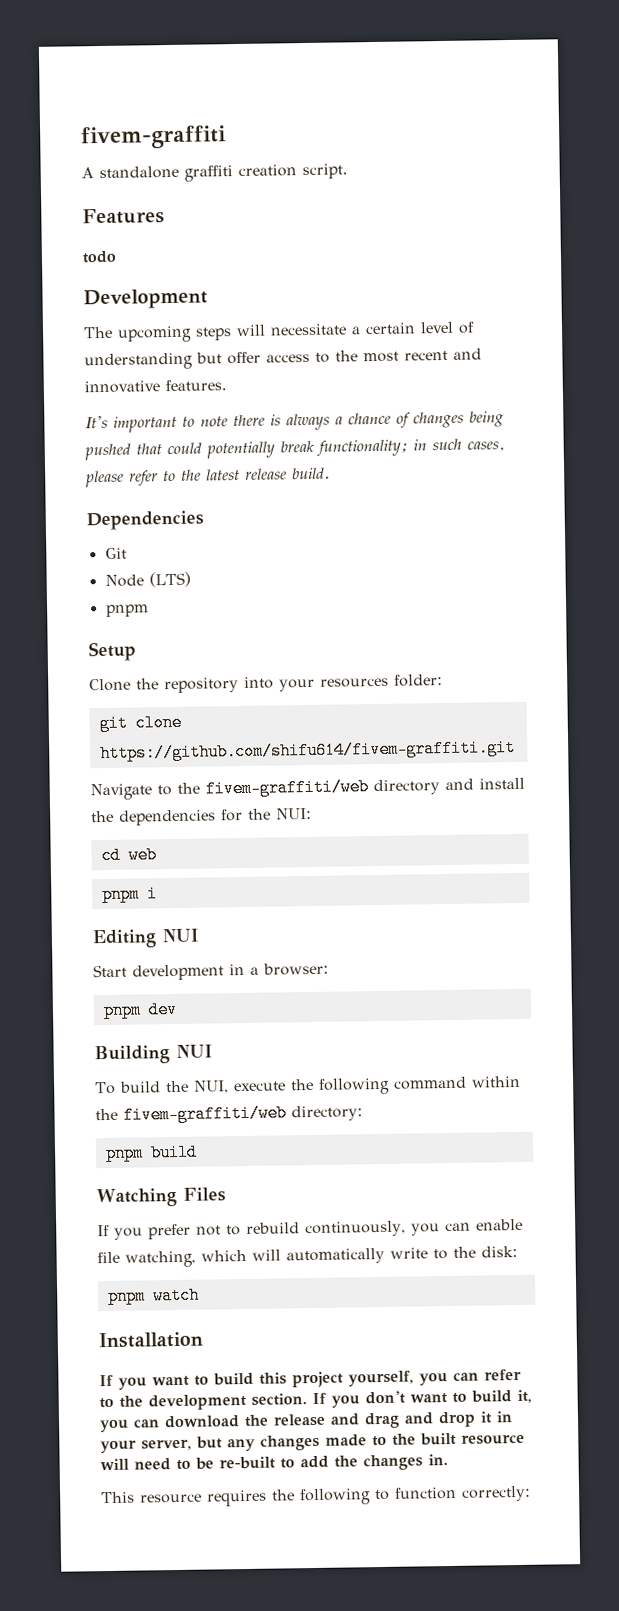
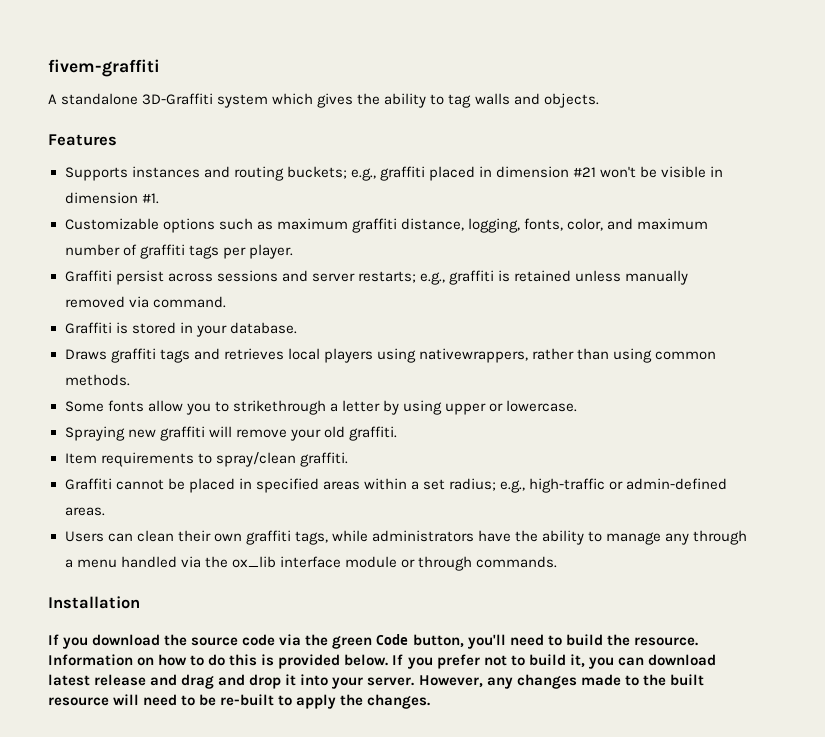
[184,163,348,182] [82,208,165,225] [82,250,117,264] [83,288,208,310] [83,321,475,343] [84,348,482,371] [84,379,227,394] [85,411,504,433] [84,438,505,461] [85,467,330,488] [86,510,204,531] [104,547,127,559] [104,571,191,588] [105,604,149,617] [88,641,136,662] [89,674,443,694] [98,713,182,733] [99,738,516,763] [90,777,525,801] [91,807,312,826] [100,846,157,865] [101,885,158,904] [92,928,199,949] [93,962,329,981] [102,1000,178,1020] [94,1044,213,1065] [95,1075,521,1095] [95,1104,363,1124] [104,1143,198,1163] [96,1187,226,1208] [97,1218,523,1240] [97,1245,518,1268] [107,1286,200,1306] [98,1331,203,1349] [99,1368,522,1390] [99,1390,448,1411] graffiti creation script. // Features // todo // Development // The upcoming steps will necessitate a certain level of understanding but offer access to the most recent and innovative features. // It's important to note there is always a chance of changes being pushed that could potentially break functionality; in such cases, please refer to the latest release build. // Dependencies // Git // Node (LTS) // pnpm // Setup // Clone the repository into your resources folder: // git clone https://github.com/shifu614/fivem-graffiti.git // Navigate to the fivem-graffiti/web directory and install the dependencies for the NUI: // cd web // pnpm i // Editing NUI // Start development in a browser: // pnpm dev // Building NUI // To build the NUI, execute the following command within the fivem-graffiti/web directory: // pnpm build // Watching Files // If you prefer not to rebuild continuously, you can enable file watching, which will automatically write to the disk: // pnpm watch // Installation // If you want to build this project yourself, you can refer to the development section. If you don't want -> [142,93,599,108] [48,134,117,146] [64,166,724,181] [64,192,159,204] [64,218,709,233] [64,244,293,259] [64,270,689,285] [64,296,226,308] [64,322,297,337] [64,348,717,363] [64,374,130,386] [64,400,578,415] [64,426,397,441] [64,452,348,467] [64,478,728,493] [64,507,105,516] [64,530,748,545] [64,556,558,571] [48,596,140,609] [48,634,698,649] [48,654,507,669] 3D-Graffiti system which gives the ability to tag walls and objects. // Features // Supports instances and routing buckets; e.g., graffiti placed in dimension #21 won't be visible in dimension #1. // Customizable options such as maximum graffiti distance, logging, fonts, color, and maximum number of graffiti tags per player. // Graffiti persist across sessions and server restarts; e.g., graffiti is retained unless manually removed via command. // Graffiti is stored in your database. // Draws graffiti tags and retrieves local players using nativewrappers, rather than using common methods. // Some fonts allow you to strikethrough a letter by using upper or lowercase. // Spraying new graffiti will remove your old graffiti. // Item requirements to spray/clean graffiti. // Graffiti cannot be placed in specified areas within a set radius; e.g., high-traffic or admin-defined areas. // Users can clean their own graffiti tags, while administrators have the ability to manage any through a menu handled via the ox_lib interface module or through commands. // Installation // If you download the source code via the green Code button, you'll need to build the resource. Information on how to do this is provided below. If you prefer not
[244,1414,269,1428] the -> [48,674,90,686] latest
[496,1411,513,1423] [100,1436,223,1454] in your server, but -> [300,674,483,689] into your server. However,
[300,1454,448,1471] [101,1485,531,1507] add the changes in. // This resource requires the following to function correctly: -> [296,694,431,709] apply the changes.

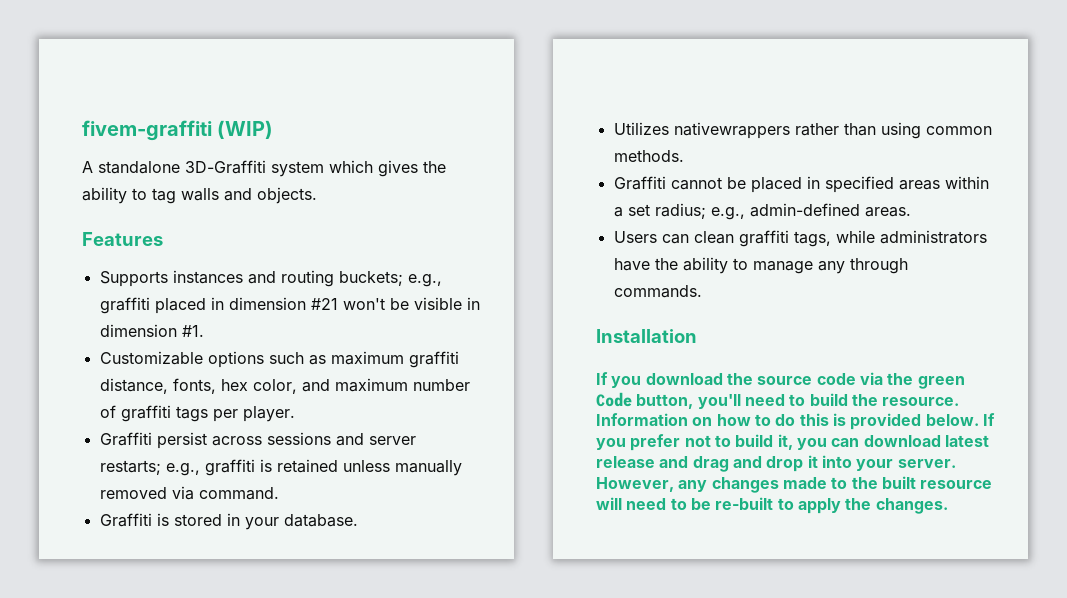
(160, 68) none -> [217,120,274,139] (WIP)
[467,218,563,233] logging, fonts, -> [172,378,248,394] fonts, hex
[64,348,528,363] Draws graffiti tags and retrieves local players using nativewrappers, -> [613,122,790,139] Utilizes nativewrappers
[64,400,578,415] [64,426,397,441] [64,452,348,467] // Some fonts allow you to strikethrough a letter by using upper or lowercase. // Spraying new graffiti will remove your old graffiti. // Item requirements to spray/clean graffiti. -> (684, 156) none
[529,478,624,493] high-traffic or -> (745, 213) none
[177,530,242,542] their own -> (734, 237) none
[64,556,472,571] a menu handled via the ox_lib interface module or through -> (908, 266) none

